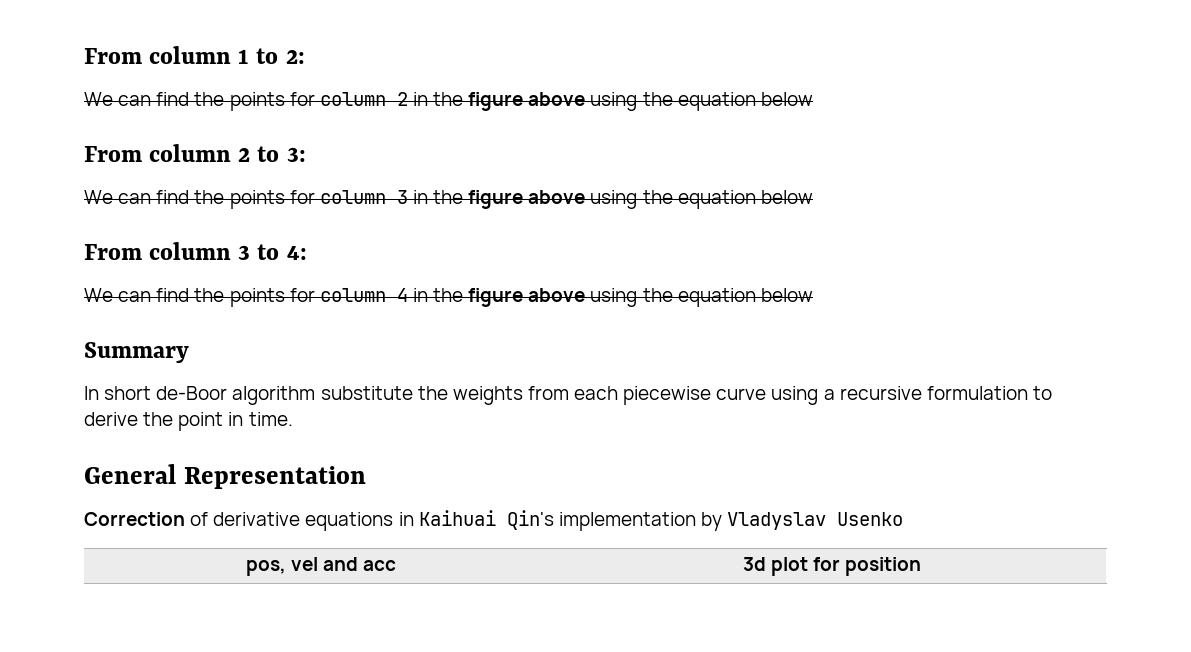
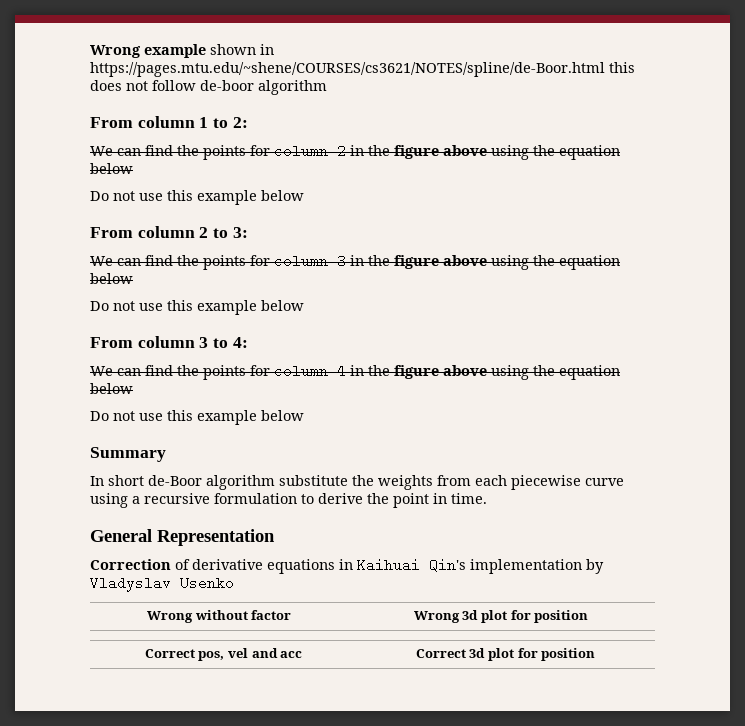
(84, 56) none -> [90,44,274,58] [90,62,635,77] [90,80,327,95] Wrong example shown in https://pages.mtu.edu/~shene/COURSES/cs3621/NOTES/spline/de-Boor.html this does not follow de-boor algorithm //
(813, 99) none -> [90,190,304,205] // Do not use this example below
(813, 197) none -> [90,300,304,315] // Do not use this example below
(813, 295) none -> [90,410,304,425] // Do not use this example below
(904, 519) none -> [146,610,292,623] [413,610,589,623] [144,649,195,658] Wrong without factor | Wrong 3d plot for position // Correct
(397, 565) none -> [415,649,466,658] Correct

